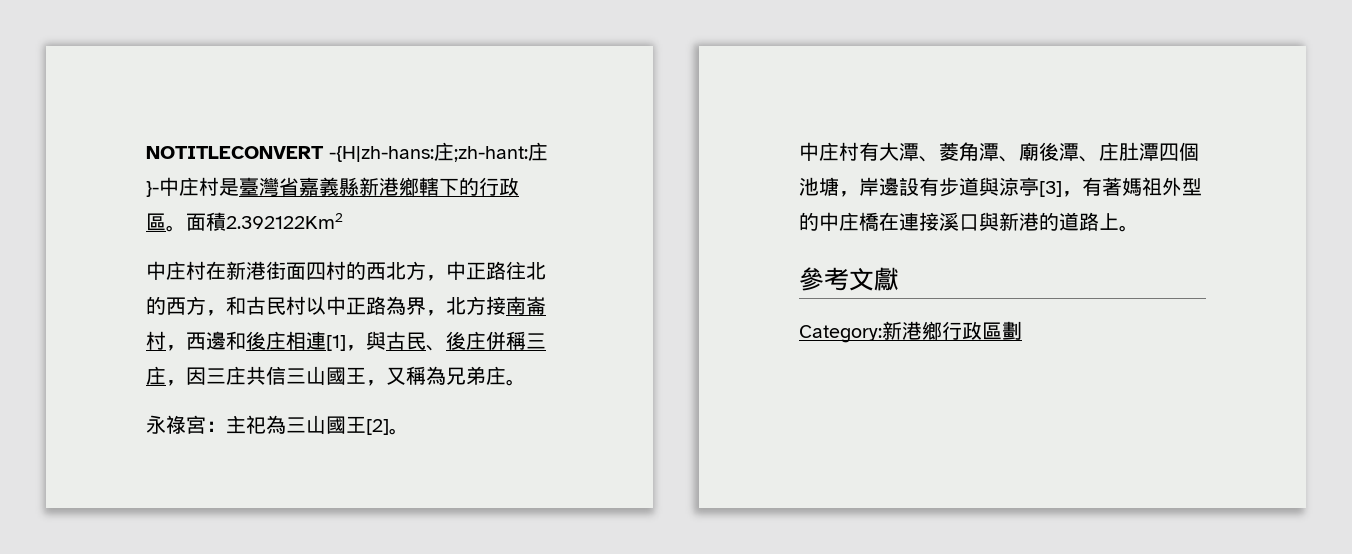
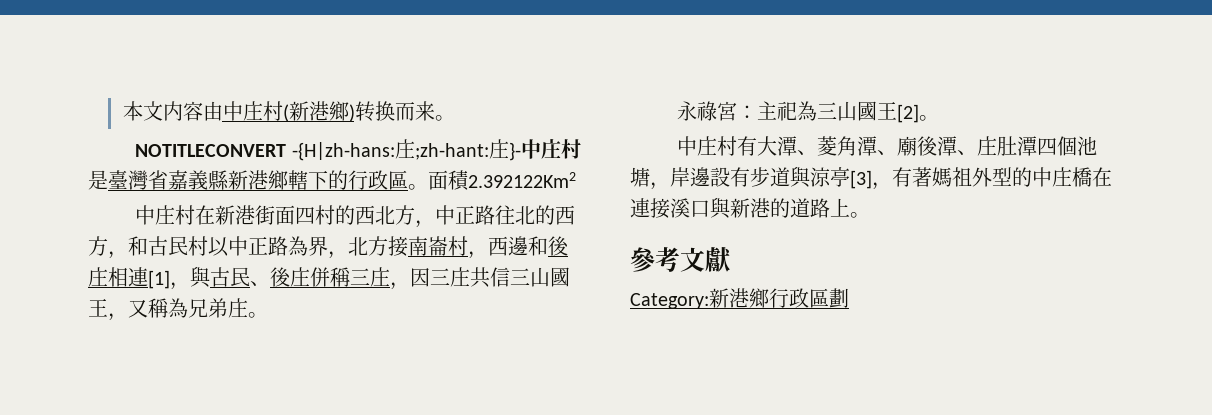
(146, 152) none -> [122,101,455,122] 本文内容由中庄村(新港鄉)转换而来。 //

